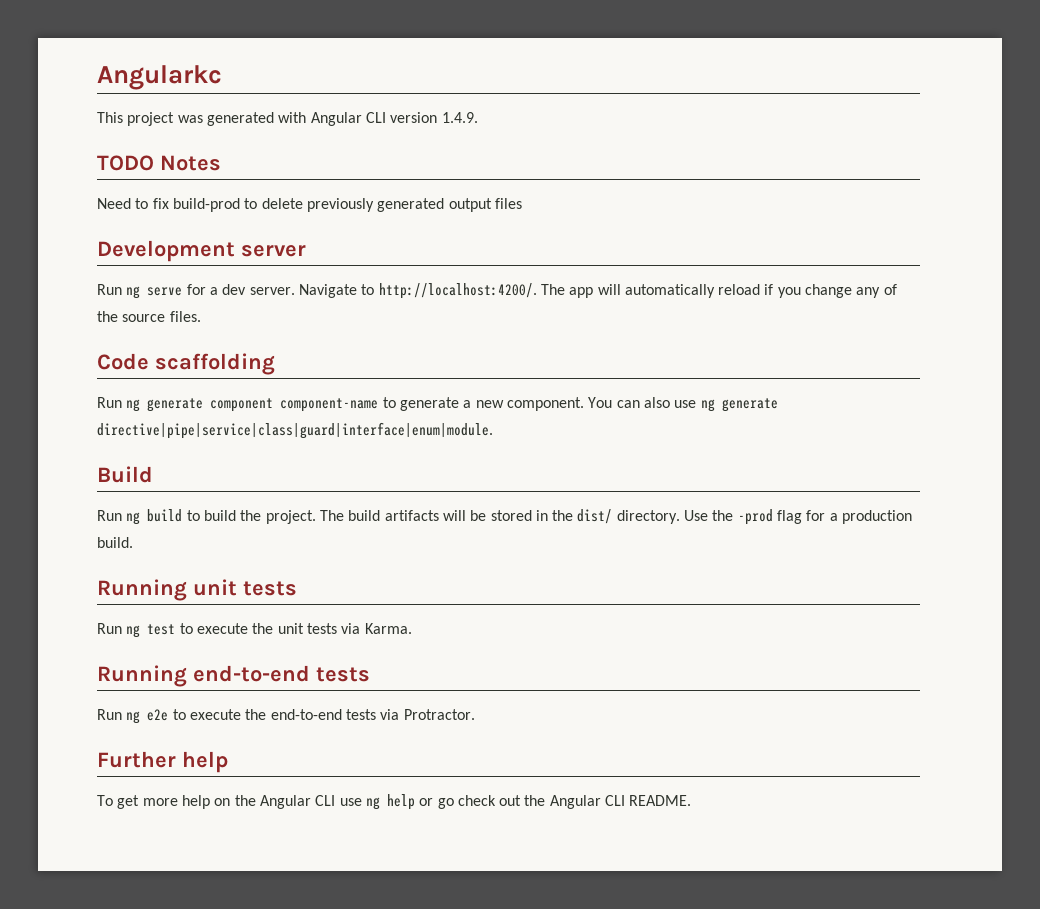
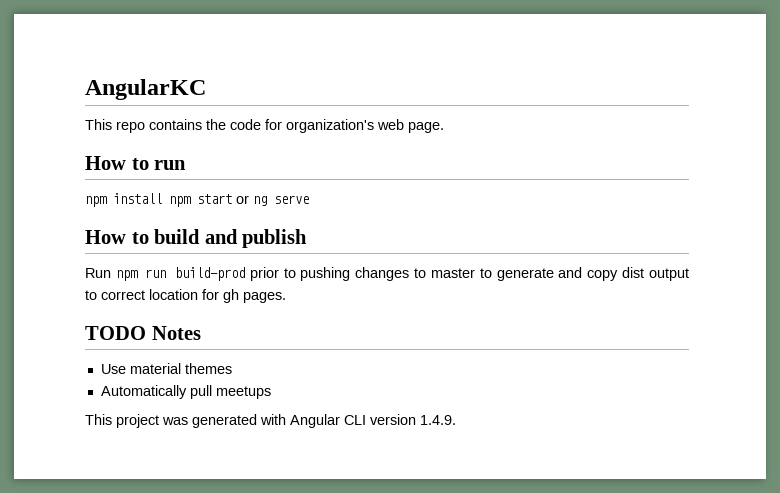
[97,65,222,90] Angularkc -> [85,79,206,100] [85,119,444,133] [85,156,187,170] [85,193,309,207] [85,229,308,248] [85,267,690,281] [85,289,286,303] [85,326,201,340] [100,363,232,374] [100,385,271,399] AngularKC // This repo contains the code for organization's web page. // How to run // npm install npm start or ng serve // How to build and publish // Run npm run build-prod prior to pushing changes to master to generate and copy dist output to correct location for gh pages. // TODO Notes // Use material themes // Automatically pull meetups
[97,155,221,171] [97,198,522,212] [97,240,306,262] [97,283,897,299] [97,311,201,322] [97,353,275,375] [97,397,778,412] [97,422,493,439] [97,466,153,483] [97,509,913,525] [97,537,133,548] [97,579,297,601] [97,623,412,638] [97,665,370,687] [97,709,475,724] [97,751,228,773] [97,794,692,810] // TODO Notes // Need to fix build-prod to delete previously generated output files // Development server // Run ng serve for a dev server. Navigate to http://localhost:4200/. The app will automatically reload if you change any of the source files. // Code scaffolding // Run ng generate component component-name to generate a new component. You can also use ng generate directive|pipe|service|class|guard|interface|enum|module. // Build // Run ng build to build the project. The build artifacts will be stored in the dist/ directory. Use the -prod flag for a production build. // Running unit tests // Run ng test to execute the unit tests via Karma. // Running end-to-end tests // Run ng e2e to execute the end-to-end tests via Protractor. // Further help // To get more help on the Angular CLI use ng help or go check out the Angular CLI README. -> (456, 420) none

